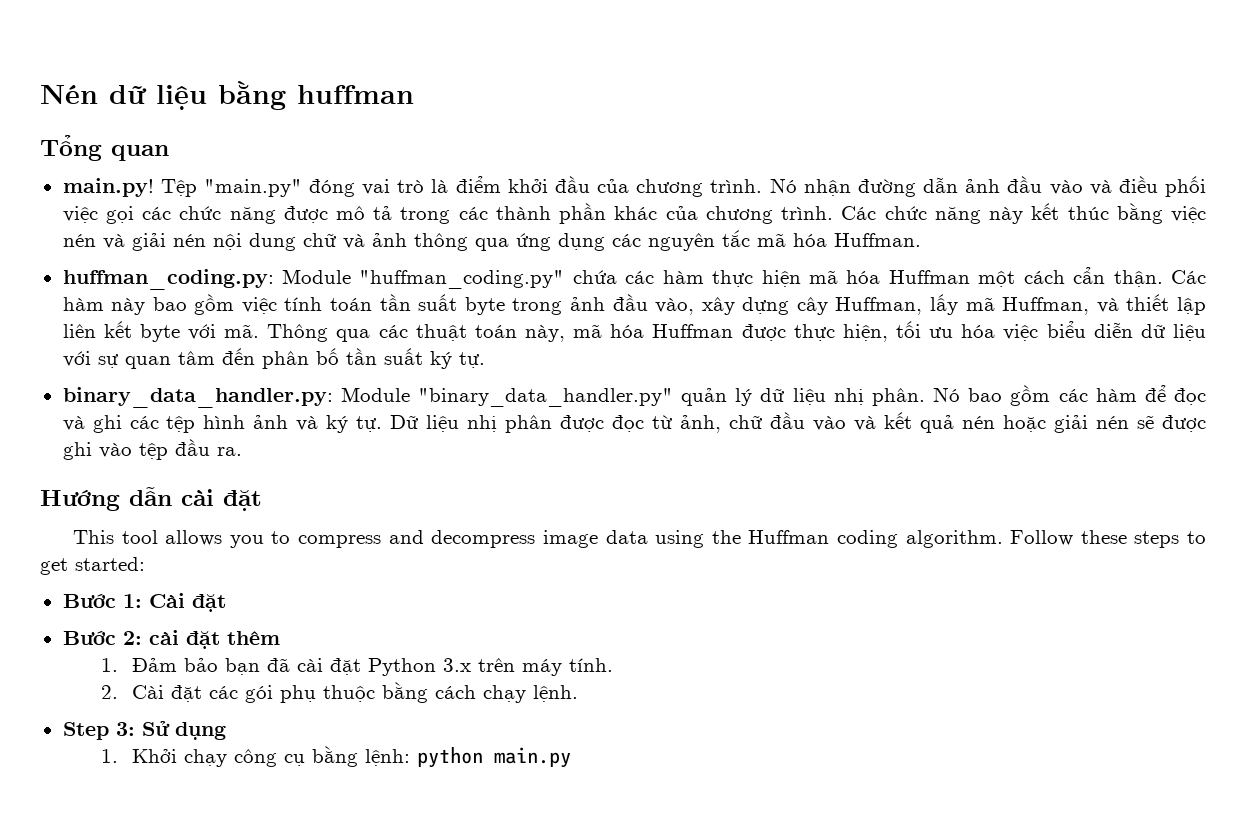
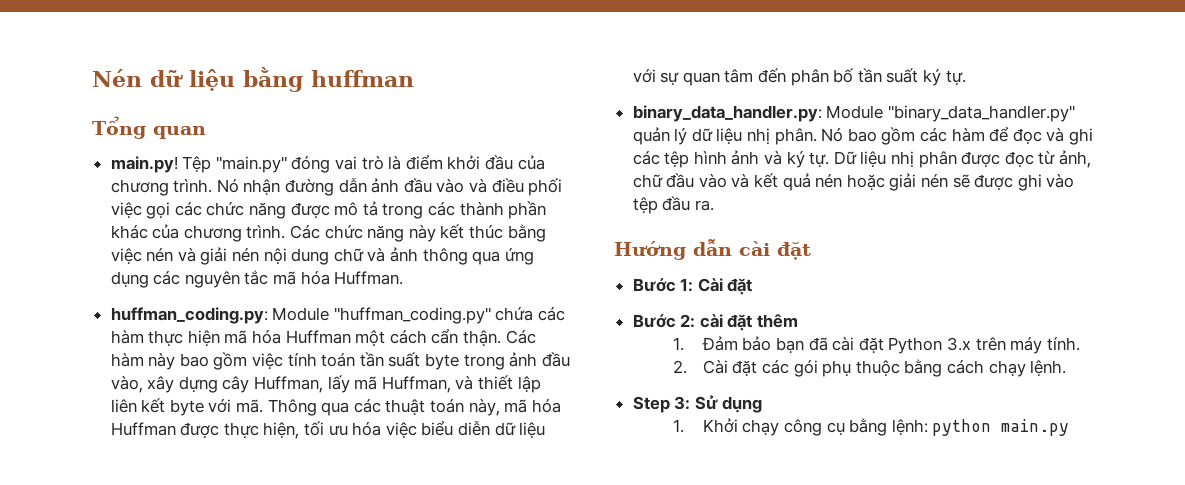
[73,530,1206,548] [40,557,145,575] // This tool allows you to compress and decompress image data using the Huffman coding algorithm. Follow these steps to get started: -> (811, 251) none

